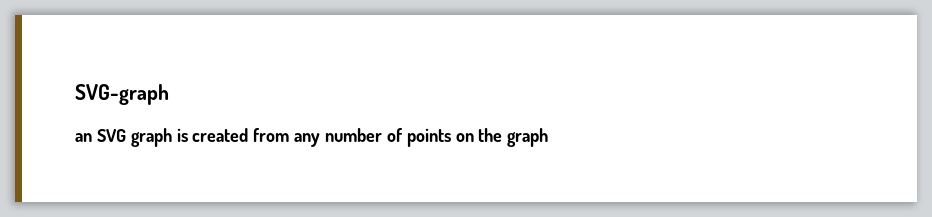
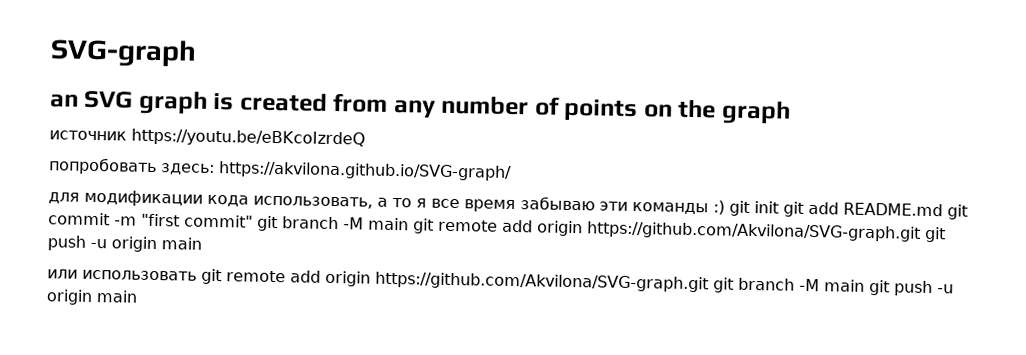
(549, 137) none -> [49,128,366,148] [49,157,512,181] [48,189,968,220] [48,212,946,243] [47,235,202,253] [47,268,954,297] [46,289,138,305] // источник https://youtu.be/eBKcoIzrdeQ // попробовать здесь: https://akvilona.github.io/SVG-graph/ // для модификации кода использовать, а то я все время забываю эти команды :) git init git add README.md git commit -m "first commit" git branch -M main git remote add origin https://github.com/Akvilona/SVG-graph.git git push -u origin main // или использовать git remote add origin https://github.com/Akvilona/SVG-graph.git git branch -M main git push -u origin main

